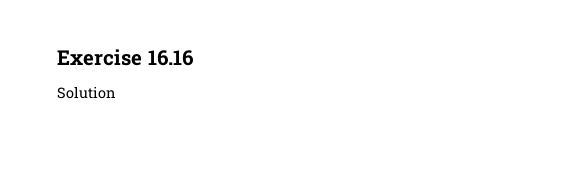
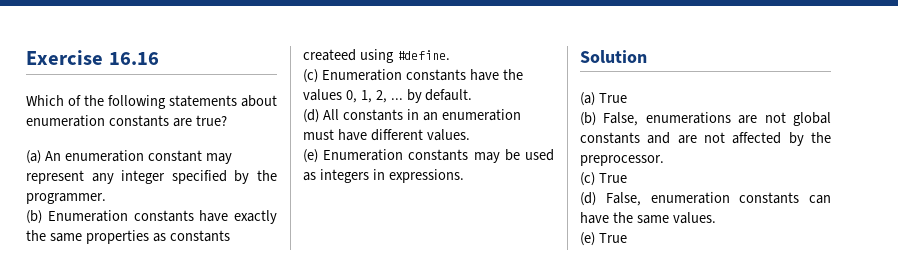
[57,86,116,99] Solution -> [26,95,277,109] [26,115,227,127] [26,150,232,164] [26,170,277,184] [26,193,106,204] [26,210,277,224] [26,230,230,244] [303,49,450,63] [303,69,523,83] [303,89,473,103] [303,109,521,123] [303,129,470,141] [303,149,554,163] [303,169,464,183] [580,50,647,63] [580,92,627,106] [580,112,831,126] [580,132,831,146] [580,155,664,166] [580,172,627,186] [580,192,831,206] [580,212,716,224] [580,232,627,246] Which of the following statements about enumeration constants are true? // (a) An enumeration constant may represent any integer specified by the programmer. // (b) Enumeration constants have exactly the same properties as constants createed using #define. // (c) Enumeration constants have the values 0, 1, 2, ... by default. // (d) All constants in an enumeration must have different values. // (e) Enumeration constants may be used as integers in expressions. // Solution // (a) True // (b) False, enumerations are not global constants and are not affected by the preprocessor. // (c) True // (d) False, enumeration constants can have the same values. // (e) True

